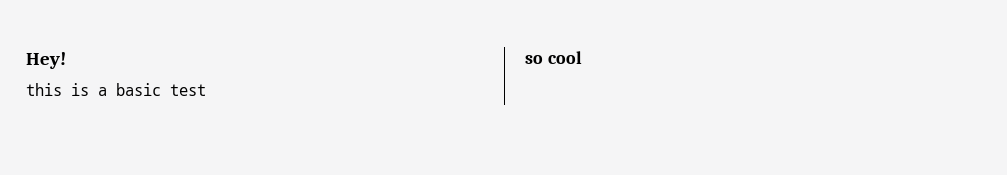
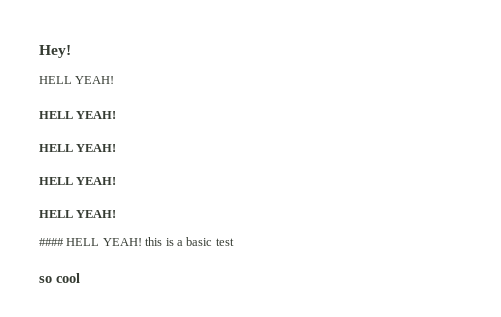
(66, 60) none -> [39,76,115,84] [39,111,117,119] [39,144,117,152] [39,177,117,185] [39,210,117,218] [39,238,142,246] HELL YEAH! // HELL YEAH! // HELL YEAH! // HELL YEAH! // HELL YEAH! // #### HELL YEAH!

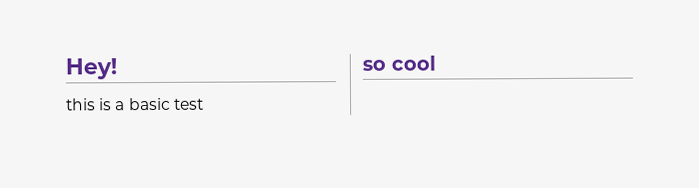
[39,76,115,84] [39,111,117,119] [39,144,117,152] [39,177,117,185] [39,210,117,218] [39,238,142,246] HELL YEAH! // HELL YEAH! // HELL YEAH! // HELL YEAH! // HELL YEAH! // #### HELL YEAH! -> (117, 69) none

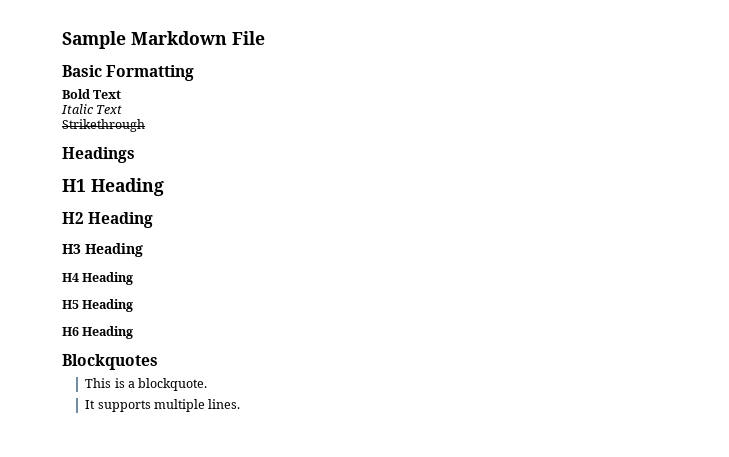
[65,58,117,80] [66,97,204,111] [362,55,436,71] Hey! // this is a basic test // so cool -> [62,31,265,49] [62,65,195,81] [62,89,122,99] [61,104,123,114] [62,119,145,132] [62,147,135,163] [62,178,164,196] [62,212,154,228] [62,243,143,257] [62,272,134,285] [62,299,134,312] [62,326,134,339] [62,354,158,370] [85,378,208,391] [85,399,241,412] Sample Markdown File // Basic Formatting // Bold Text // Italic Text // Strikethrough // Headings // H1 Heading // H2 Heading // H3 Heading // H4 Heading // H5 Heading // H6 Heading // Blockquotes // This is a blockquote. // It supports multiple lines.

